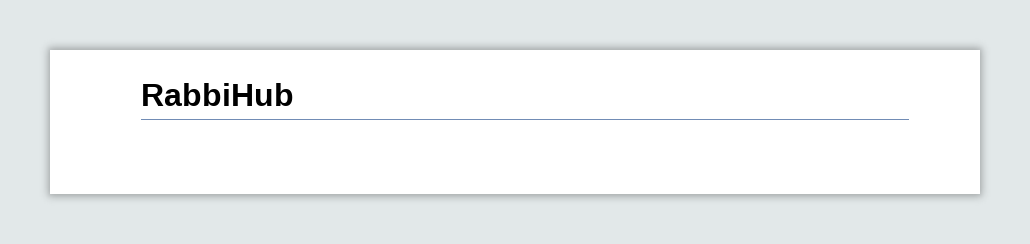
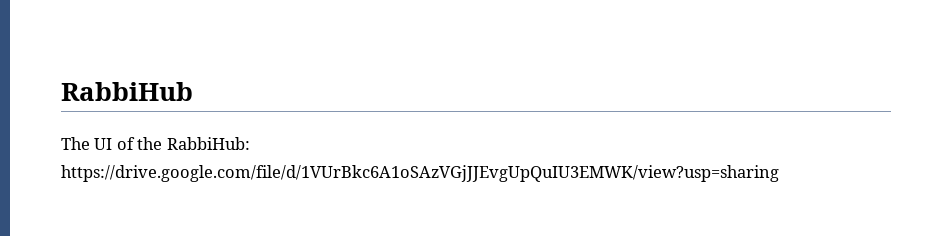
(294, 94) none -> [61,137,250,150] [61,165,779,182] // The UI of the RabbiHub: https://drive.google.com/file/d/1VUrBkc6A1oSAzVGjJJEvgUpQuIU3EMWK/view?usp=sharing

